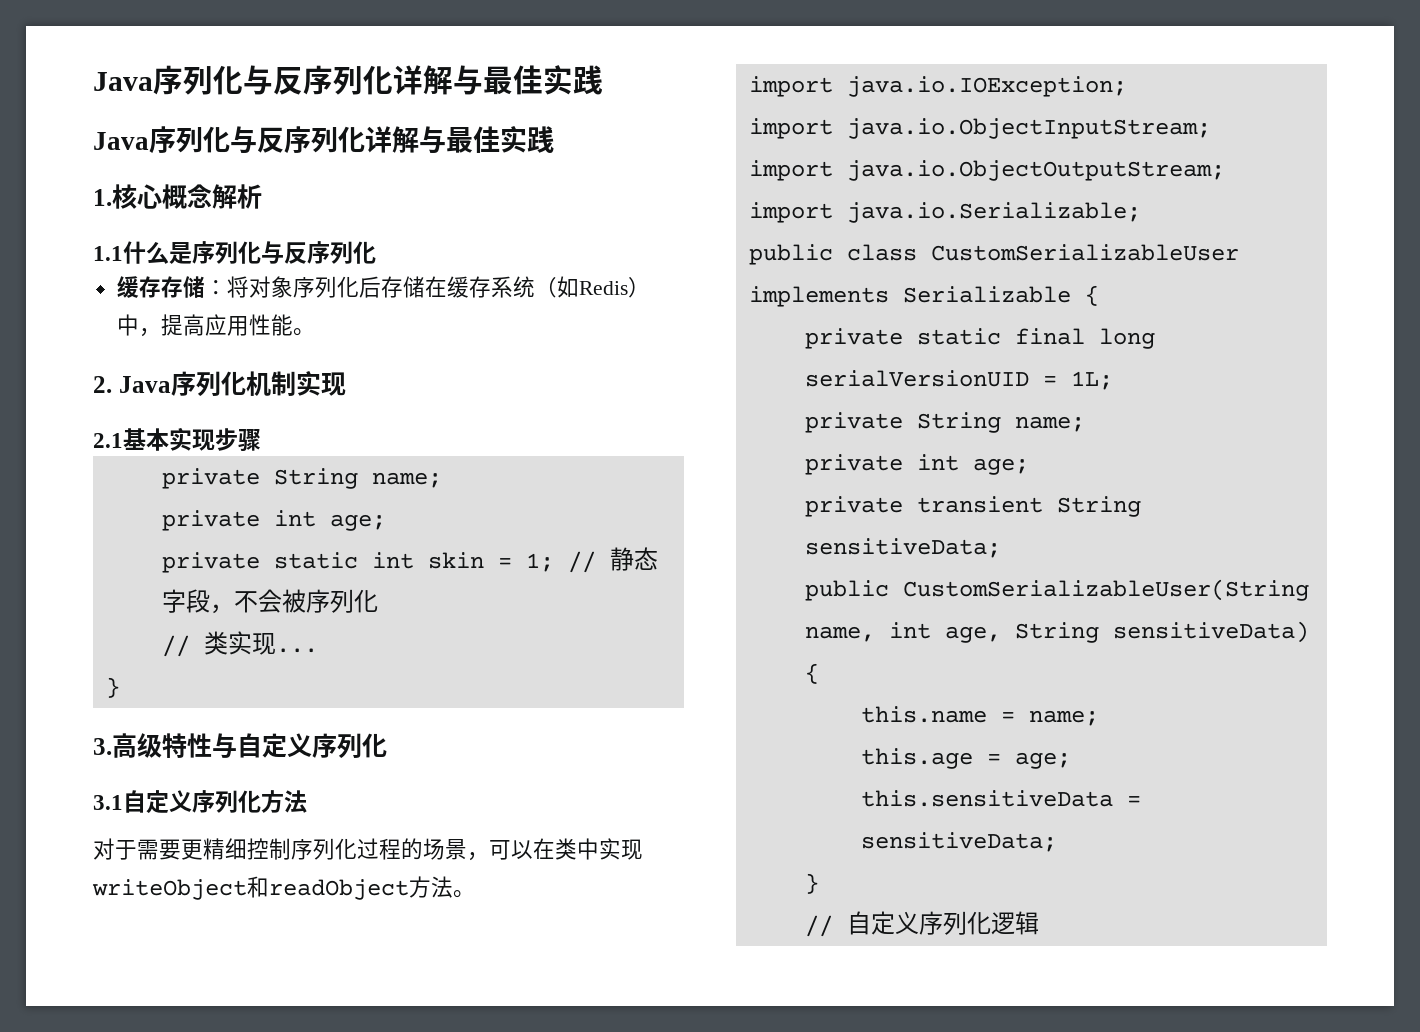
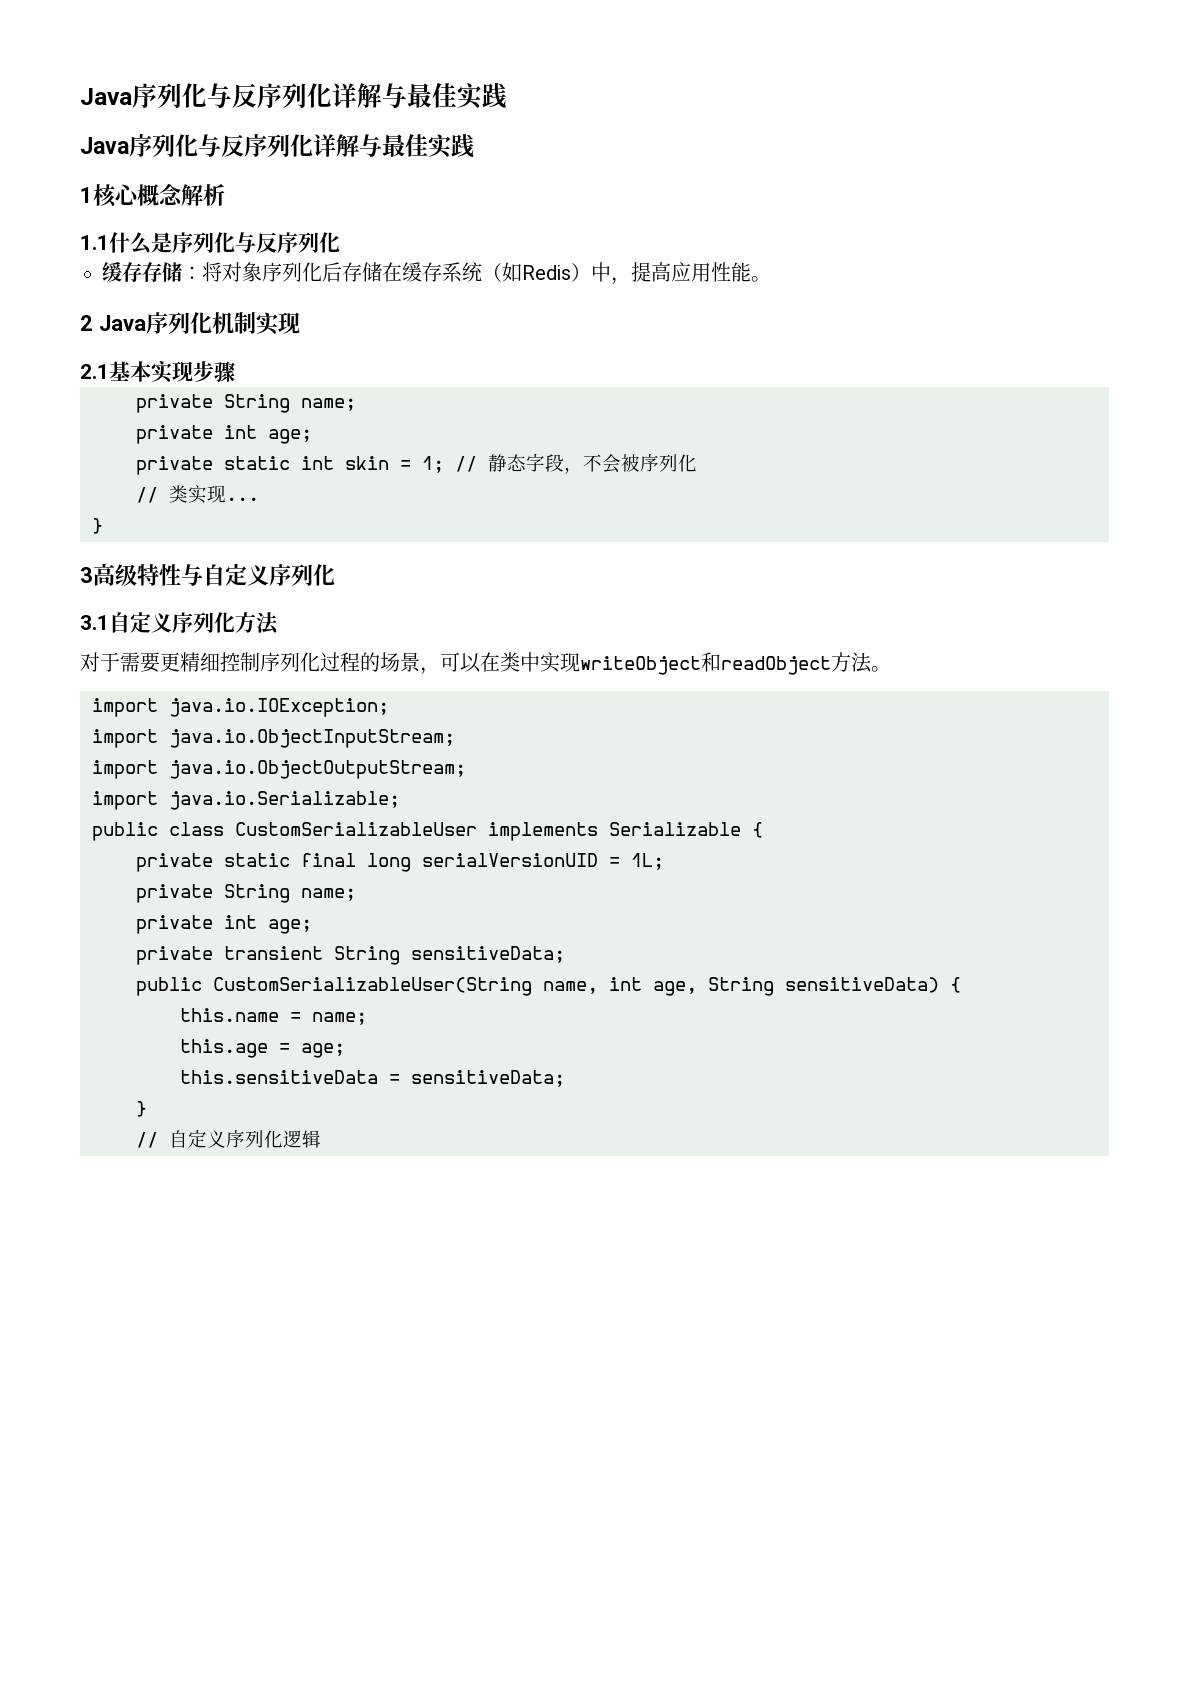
[93,189,112,206] 1. -> [80,187,93,203] 1
[93,376,112,393] 2. -> [80,315,93,331] 2
[93,738,112,755] 3. -> [80,567,93,583] 3

